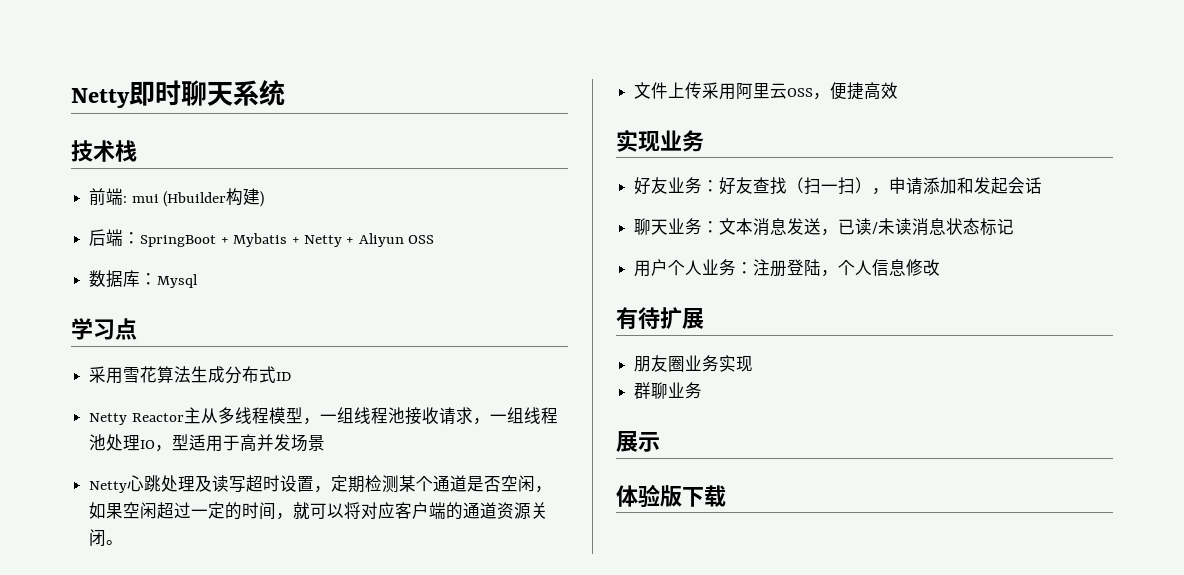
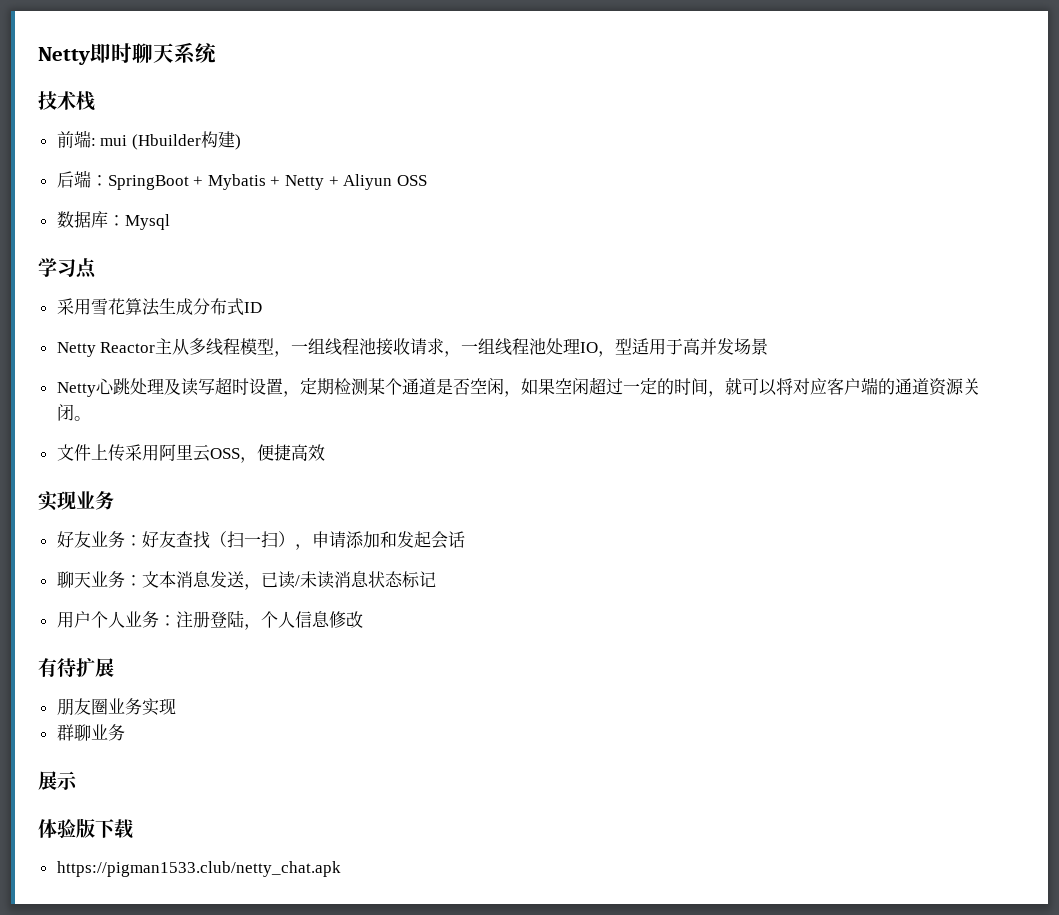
(726, 496) none -> [56,861,341,877] // https://pigman1533.club/netty_chat.apk

